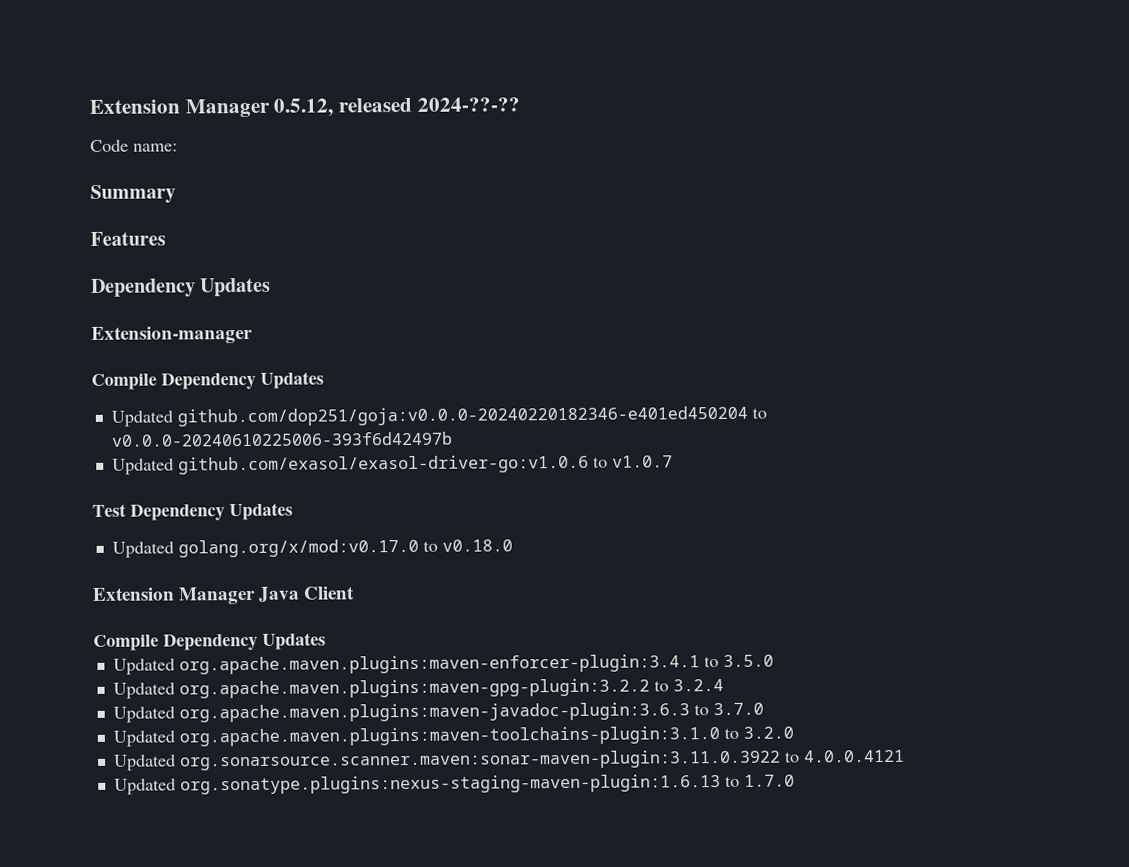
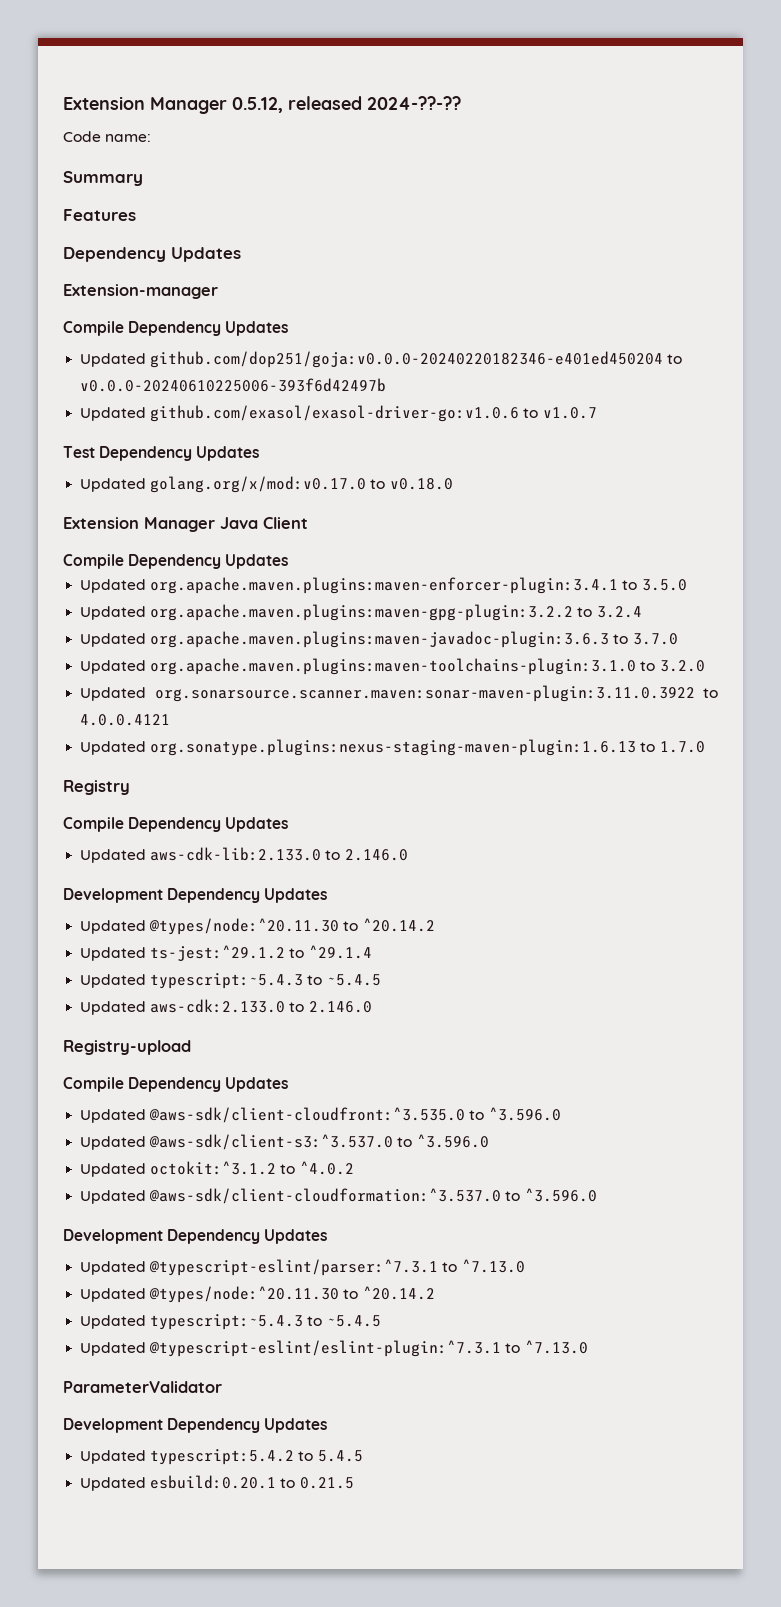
(795, 780) none -> [63,780,130,795] [63,817,289,832] [80,847,408,863] [63,888,328,903] [80,918,435,935] [80,945,372,961] [80,973,381,989] [80,999,372,1015] [63,1040,191,1055] [63,1077,289,1092] [80,1107,561,1123] [80,1134,489,1150] [80,1161,354,1177] [80,1188,597,1204] [63,1229,328,1244] [80,1259,525,1276] [80,1286,435,1303] [80,1314,381,1330] [80,1340,588,1357] [63,1381,222,1393] [63,1418,328,1433] [80,1449,363,1465] [80,1475,354,1491] // Registry // Compile Dependency Updates // Updated aws-cdk-lib:2.133.0 to 2.146.0 // Development Dependency Updates // Updated @types/node:^20.11.30 to ^20.14.2 // Updated ts-jest:^29.1.2 to ^29.1.4 // Updated typescript:~5.4.3 to ~5.4.5 // Updated aws-cdk:2.133.0 to 2.146.0 // Registry-upload // Compile Dependency Updates // Updated @aws-sdk/client-cloudfront:^3.535.0 to ^3.596.0 // Updated @aws-sdk/client-s3:^3.537.0 to ^3.596.0 // Updated octokit:^3.1.2 to ^4.0.2 // Updated @aws-sdk/client-cloudformation:^3.537.0 to ^3.596.0 // Development Dependency Updates // Updated @typescript-eslint/parser:^7.3.1 to ^7.13.0 // Updated @types/node:^20.11.30 to ^20.14.2 // Updated typescript:~5.4.3 to ~5.4.5 // Updated @typescript-eslint/eslint-plugin:^7.3.1 to ^7.13.0 // ParameterValidator // Development Dependency Updates // Updated typescript:5.4.2 to 5.4.5 // Updated esbuild:0.20.1 to 0.21.5

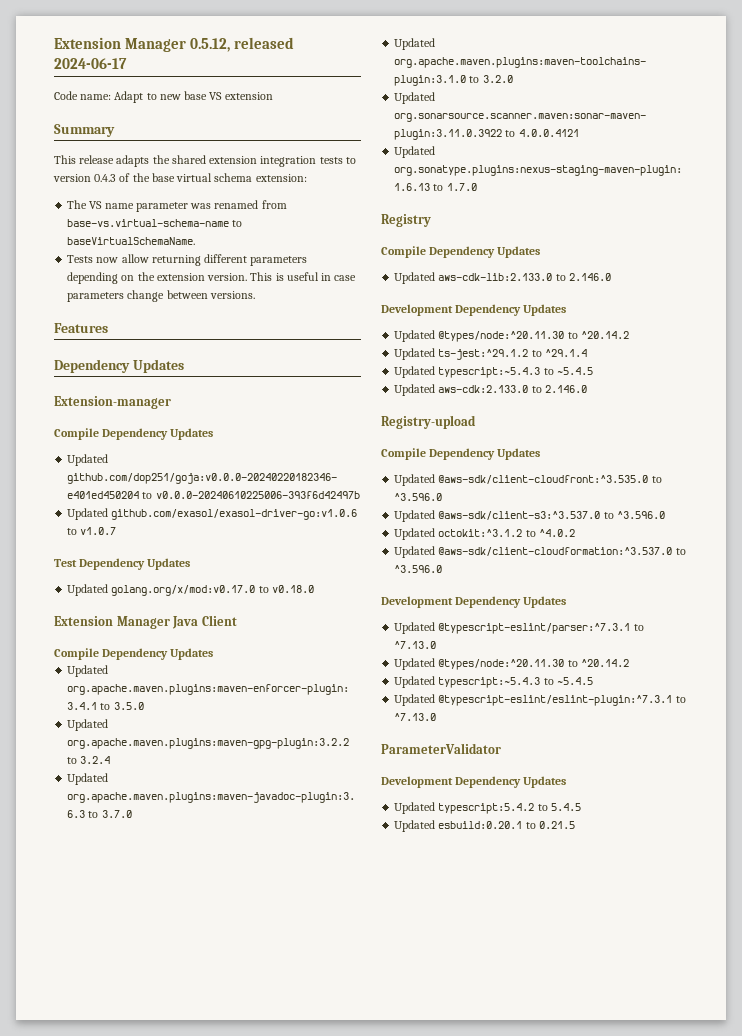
[367,96,461,110] 2024-??-?? -> [54,58,127,69] 2024-06-17
[63,171,143,186] // Summary -> [114,91,273,103] [54,124,115,137] [54,155,356,167] [53,173,307,182] [67,200,287,212] [67,219,243,227] [67,237,196,245] [67,254,308,266] [67,272,357,284] [67,290,255,302] Adapt to new base VS extension // Summary // This release adapts the shared extension integration tests to version 0.4.3 of the base virtual schema extension: // The VS name parameter was renamed from base-vs.virtual-schema-name to baseVirtualSchemaName. // Tests now allow returning different parameters depending on the extension version. This is useful in case parameters change between versions.

